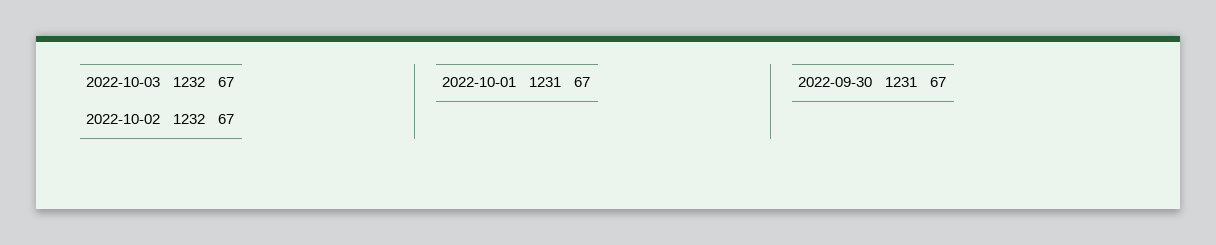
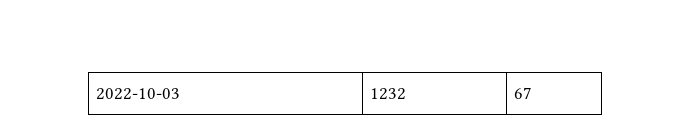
[86,114,161,124] [173,114,206,124] [218,114,235,124] [442,77,517,87] [529,77,562,87] [574,77,591,87] [798,77,873,87] [885,77,918,87] [930,77,947,87] // 2022-10-02 | 1232 | 67 // 2022-10-01 | 1231 | 67 // 2022-09-30 | 1231 | 67 -> (532, 93) none

